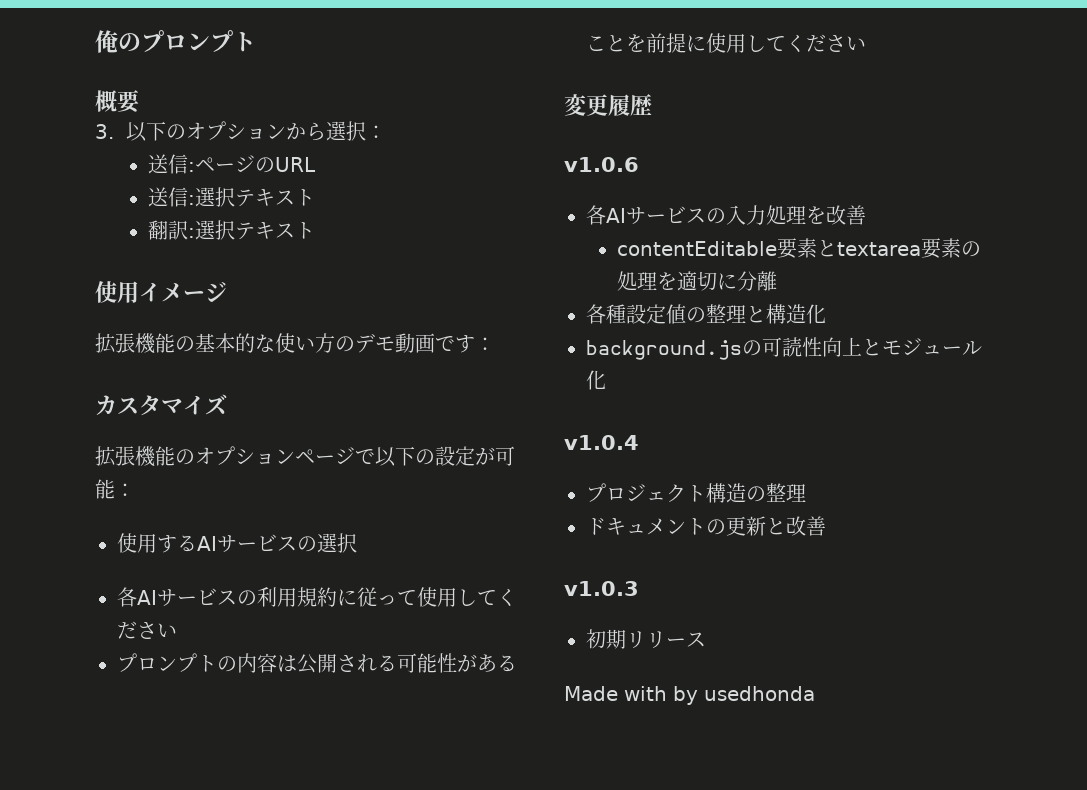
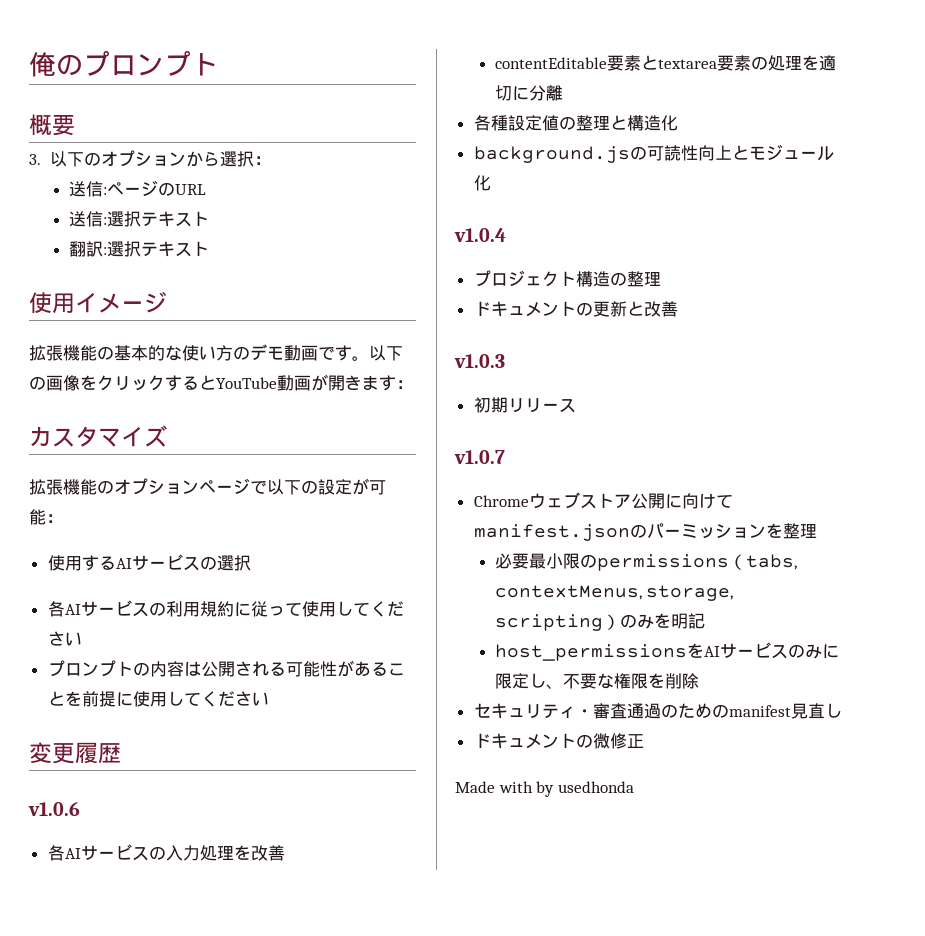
(475, 344) none -> [352,345,403,361] [29,374,396,391] 。以下の画像をクリックするとYouTube動画が開きます
(706, 639) none -> [454,450,505,464] [473,492,733,509] [473,523,817,541] [494,553,797,571] [494,585,734,601] [494,613,705,631] [494,642,839,661] [494,673,699,689] [473,703,842,719] [473,733,644,749] // v1.0.7 // Chromeウェブストア公開に向けてmanifest.jsonのパーミッションを整理 // 必要最小限のpermissions（tabs, contextMenus, storage, scripting）のみを明記 // host_permissionsをAIサービスのみに限定し、不要な権限を削除 // セキュリティ・審査通過のためのmanifest見直し // ドキュメントの微修正

